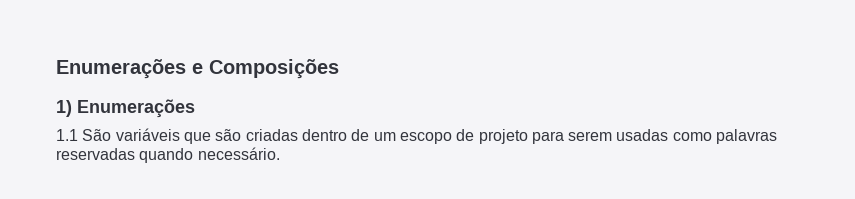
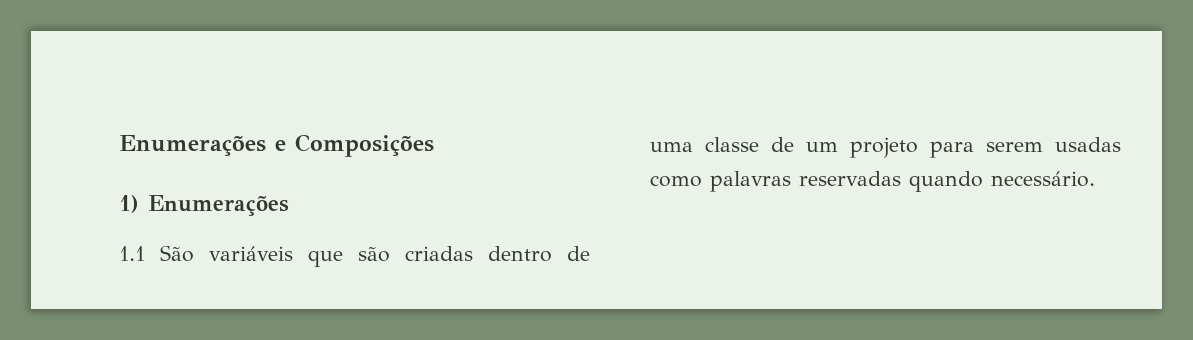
[373,129,475,144] um escopo de -> [650,137,838,152] uma classe de um

